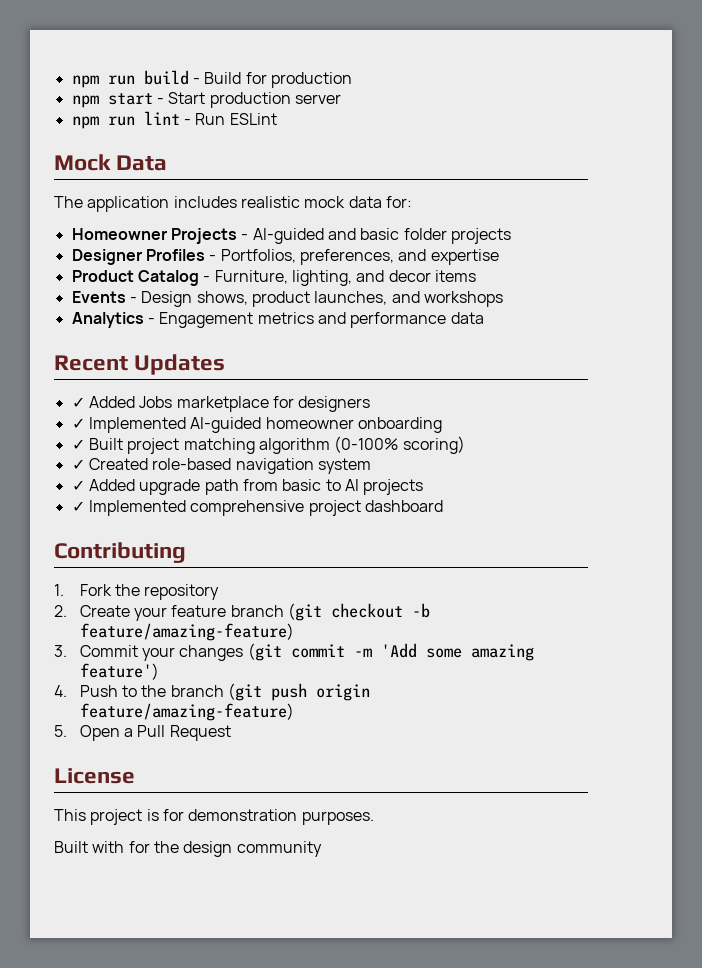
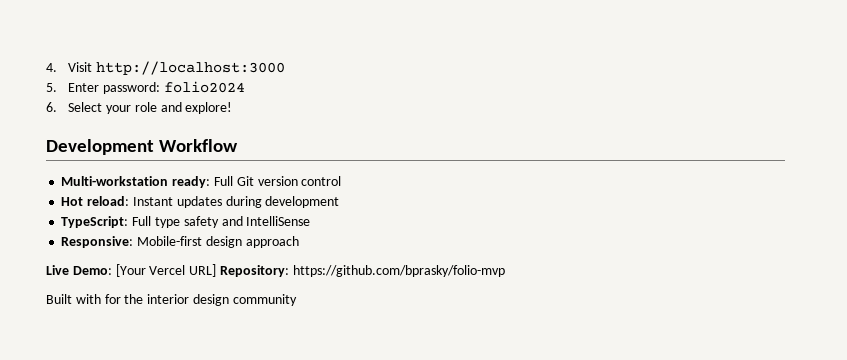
[71,70,352,88] [71,92,341,108] [71,111,277,129] [54,154,168,171] [54,196,412,212] [71,228,511,244] [71,249,499,265] [71,270,476,286] [71,291,503,307] [71,312,484,328] [54,354,226,375] [71,396,371,412] [71,417,442,433] [71,436,465,454] [71,458,371,474] [71,479,424,495] [71,500,443,516] [54,542,186,563] [54,584,220,600] [54,603,431,621] [79,623,294,641] [54,643,534,661] [79,663,159,680] [54,683,371,701] [79,703,294,721] [54,725,231,741] [54,768,135,784] [54,809,374,825] npm run build - Build for production // npm start - Start production server // npm run lint - Run ESLint // Mock Data // The application includes realistic mock data for: // Homeowner Projects - AI-guided and basic folder projects // Designer Profiles - Portfolios, preferences, and expertise // Product Catalog - Furniture, lighting, and decor items // Events - Design shows, product launches, and workshops // Analytics - Engagement metrics and performance data // Recent Updates // ✓ Added Jobs marketplace for designers // ✓ Implemented AI-guided homeowner onboarding // ✓ Built project matching algorithm (0-100% scoring) // ✓ Created role-based navigation system // ✓ Added upgrade path from basic to AI projects // ✓ Implemented comprehensive project dashboard // Contributing // 1. Fork the repository // 2. Create your feature branch (git checkout -b feature/amazing-feature) // 3. Commit your changes (git commit -m 'Add some amazing feature') // 4. Push to the branch (git push origin feature/amazing-feature) // 5. Open a Pull Request // License // This project is for demonstration purposes. -> [46,61,286,75] [46,81,245,94] [46,102,233,114] [46,139,239,155] [61,176,342,188] [61,196,340,208] [61,216,311,228] [61,236,299,248] [46,264,505,277] 4. Visit http://localhost:3000 // 5. Enter password: folio2024 // 6. Select your role and explore! // Development Workflow // Multi-workstation ready: Full Git version control // Hot reload: Instant updates during development // TypeScript: Full type safety and IntelliSense // Responsive: Mobile-first design approach // Live Demo: [Your Vercel URL] Repository: https://github.com/bprasky/folio-mvp
(179, 847) none -> [147,294,190,304] interior

